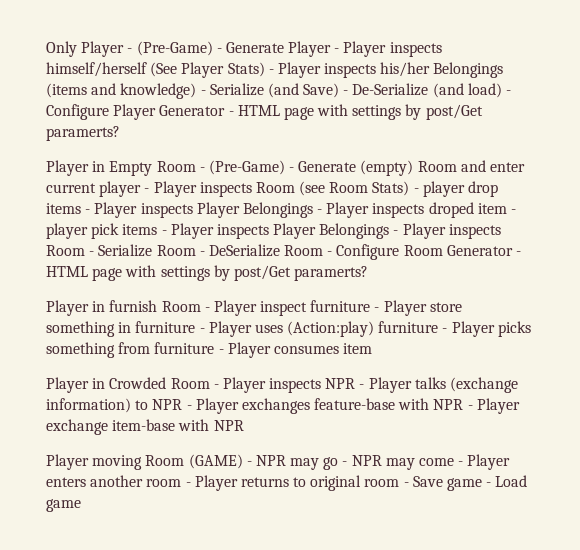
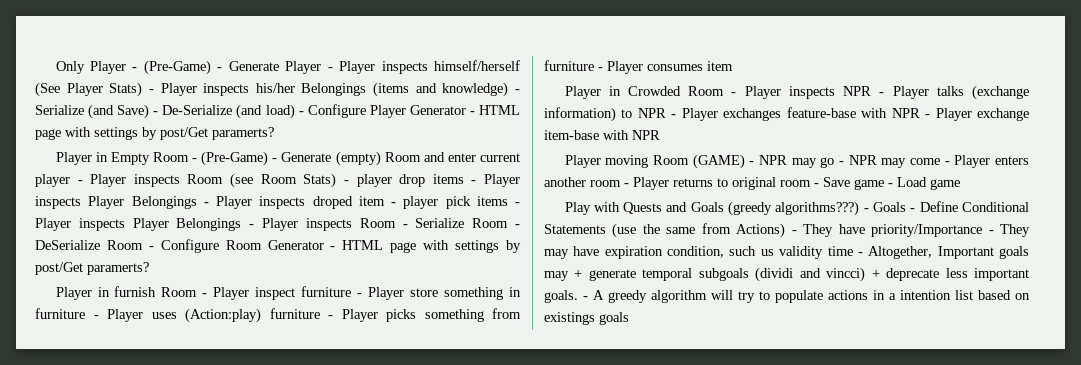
(81, 505) none -> [564,201,1029,216] [544,223,1030,238] [544,246,1029,259] [544,267,1029,282] [544,290,1030,303] [544,312,629,325] // Play with Quests and Goals (greedy algorithms???) - Goals - Define Conditional Statements (use the same from Actions) - They have priority/Importance - They may have expiration condition, such us validity time - Altogether, Important goals may + generate temporal subgoals (dividi and vincci) + deprecate less important goals. - A greedy algorithm will try to populate actions in a intention list based on existings goals

